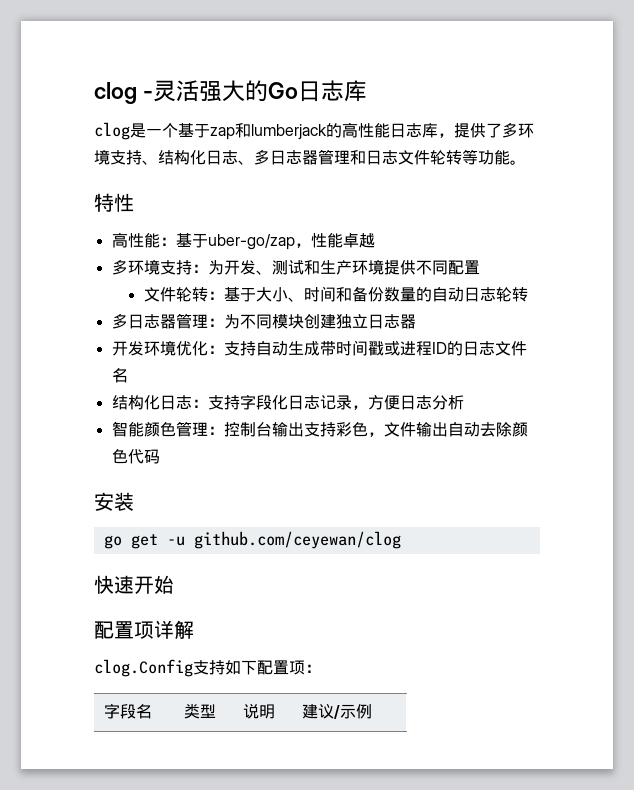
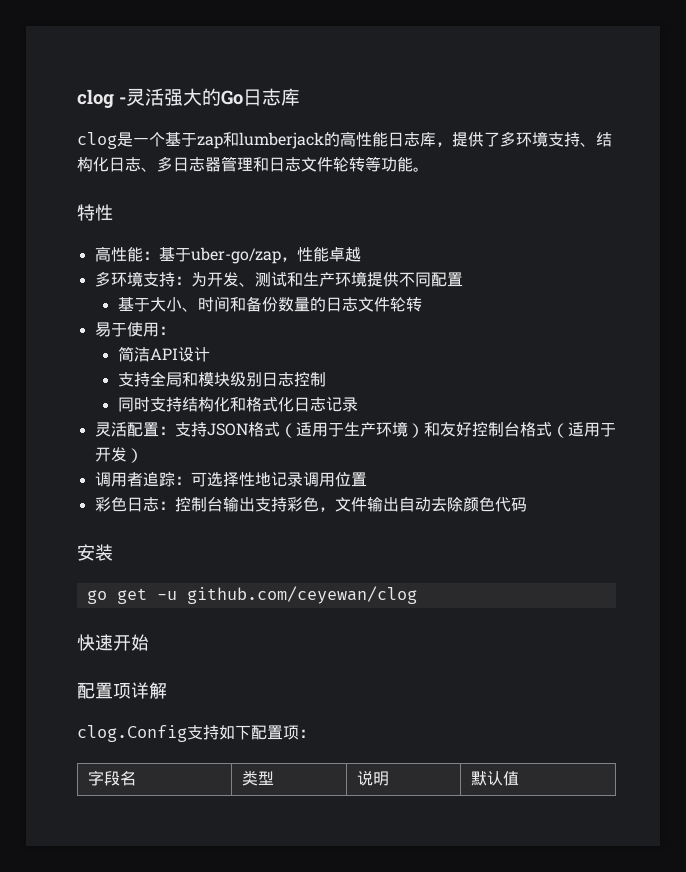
[143,287,224,302] 文件轮转： -> (463, 279) none
[431,287,528,302] [111,313,416,329] [111,340,527,356] [111,368,128,383] [111,394,464,410] [111,421,208,437] 自动日志轮转 // 多日志器管理：为不同模块创建独立日志器 // 开发环境优化：支持自动生成带时间戳或进程ID的日志文件名 // 结构化日志：支持字段化日志记录，方便日志分析 // 智能颜色管理 -> [325,297,422,312] [94,322,175,337] [117,346,210,362] [117,371,326,387] [117,397,358,412] [94,421,616,438] [94,447,143,463] [94,471,367,487] [94,497,159,512] 日志文件轮转 // 易于使用： // 简洁API设计 // 支持全局和模块级别日志控制 // 同时支持结构化和格式化日志记录 // 灵活配置：支持JSON格式（适用于生产环境）和友好控制台格式（适用于开发） // 调用者追踪：可选择性地记录调用位置 // 彩色日志
[302,704,373,719] 建议/示例 -> [471,771,520,786] 默认值

